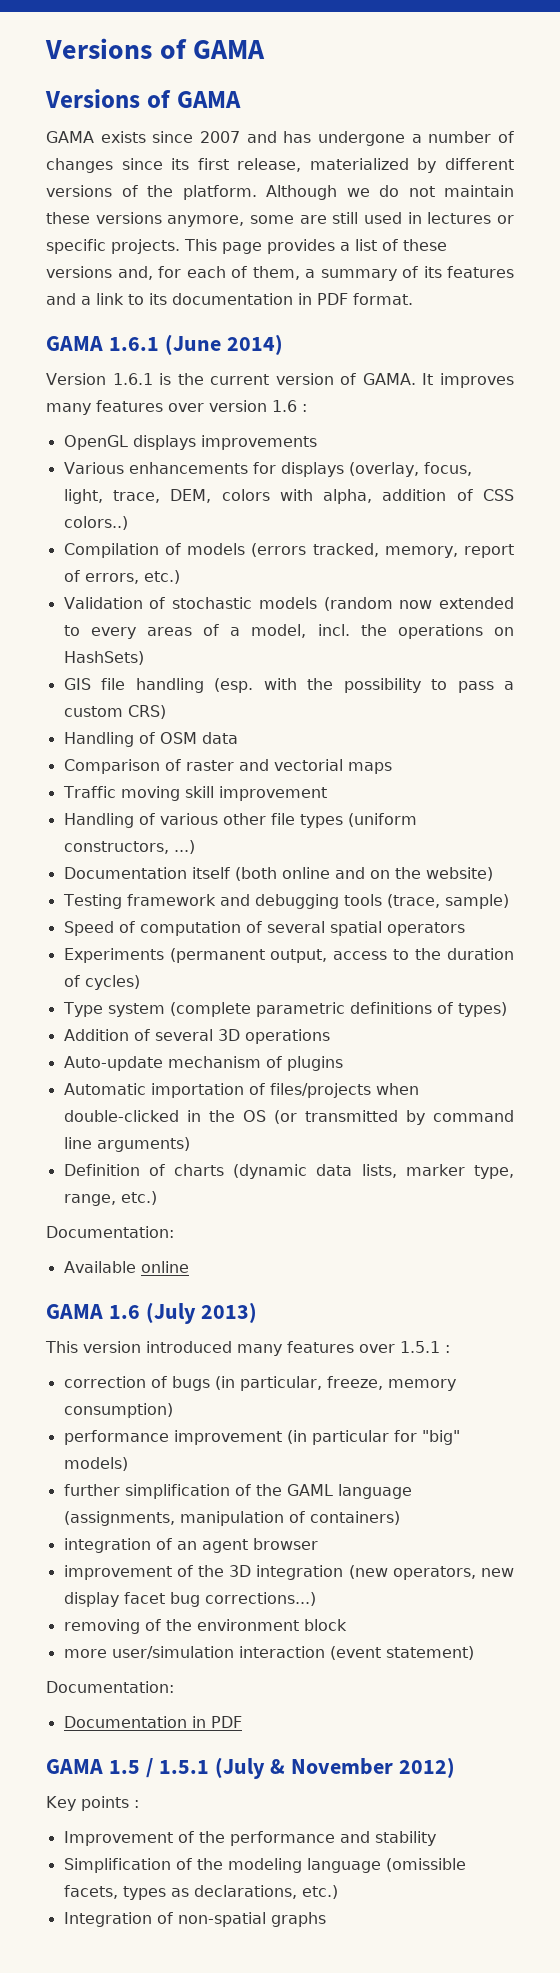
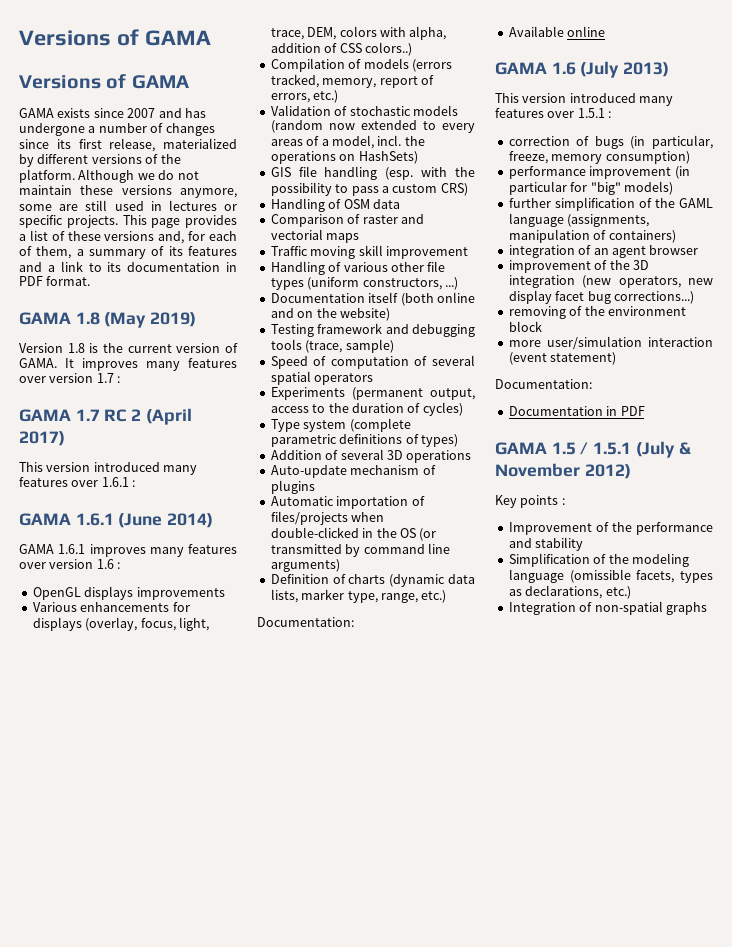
[108,334,283,355] 1.6.1 (June 2014) -> [75,312,197,328] 1.8 (May 2019)
[112,373,153,385] 1.6.1 -> [67,343,85,353] 1.8
(267, 406) none -> [96,373,121,383] [19,408,192,425] [19,431,65,446] [19,462,198,475] [19,477,136,487] [19,513,214,528] [19,544,237,557] [19,559,94,569] 1.7 : // GAMA 1.7 RC 2 (April 2017) // This version introduced many features over 1.6.1 : // GAMA 1.6.1 (June 2014) // GAMA 1.6.1 improves many features over version

